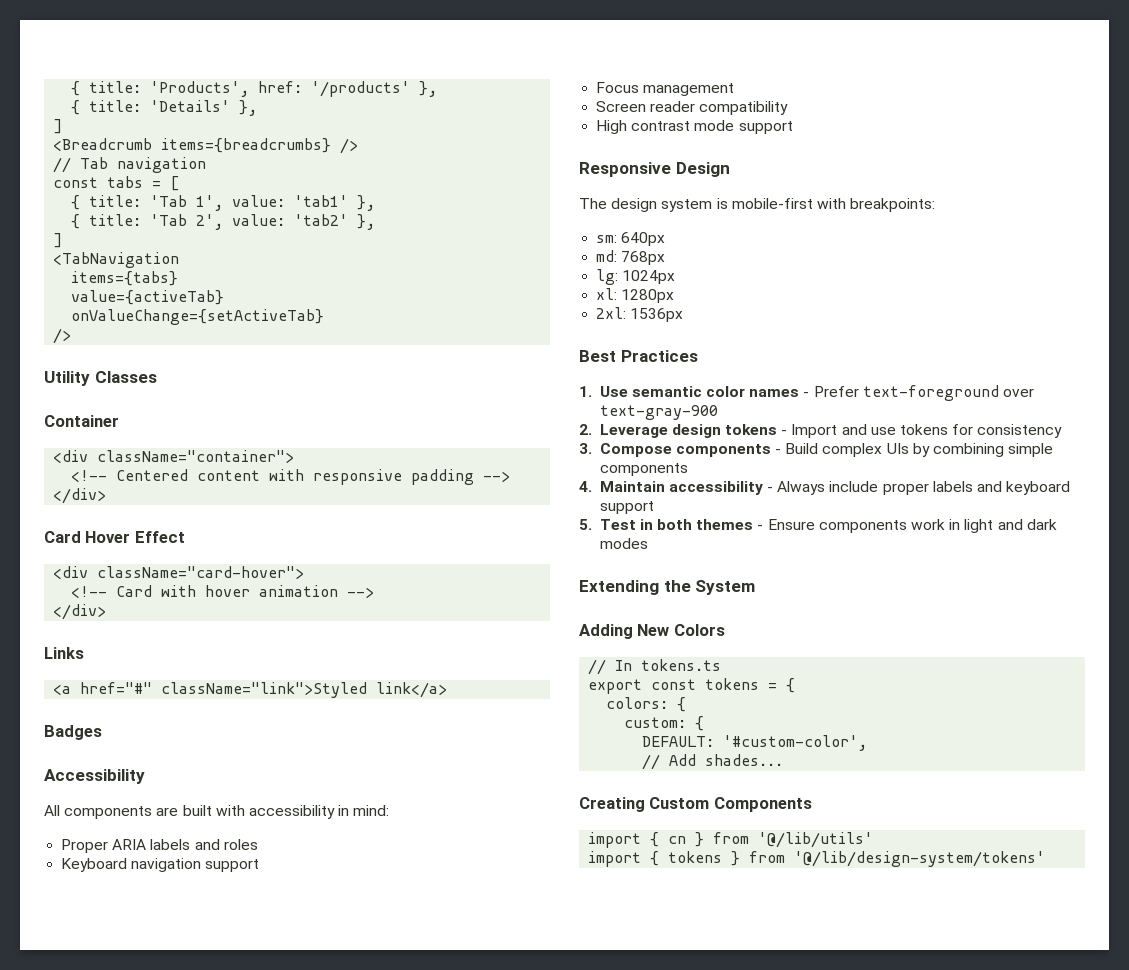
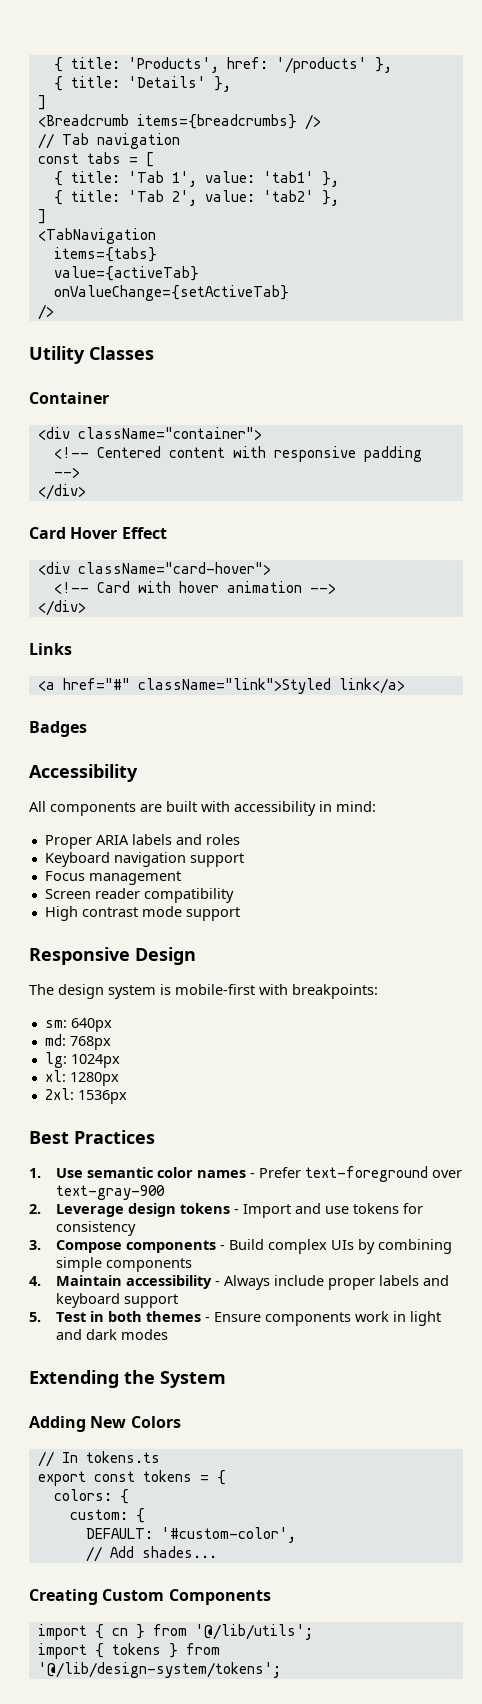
[758,832,874,848] '@/lib/utils' -> [194,1624,313,1640] '@/lib/utils';
[794,851,1046,867] '@/lib/design-system/tokens' -> [37,1662,281,1678] '@/lib/design-system/tokens';

